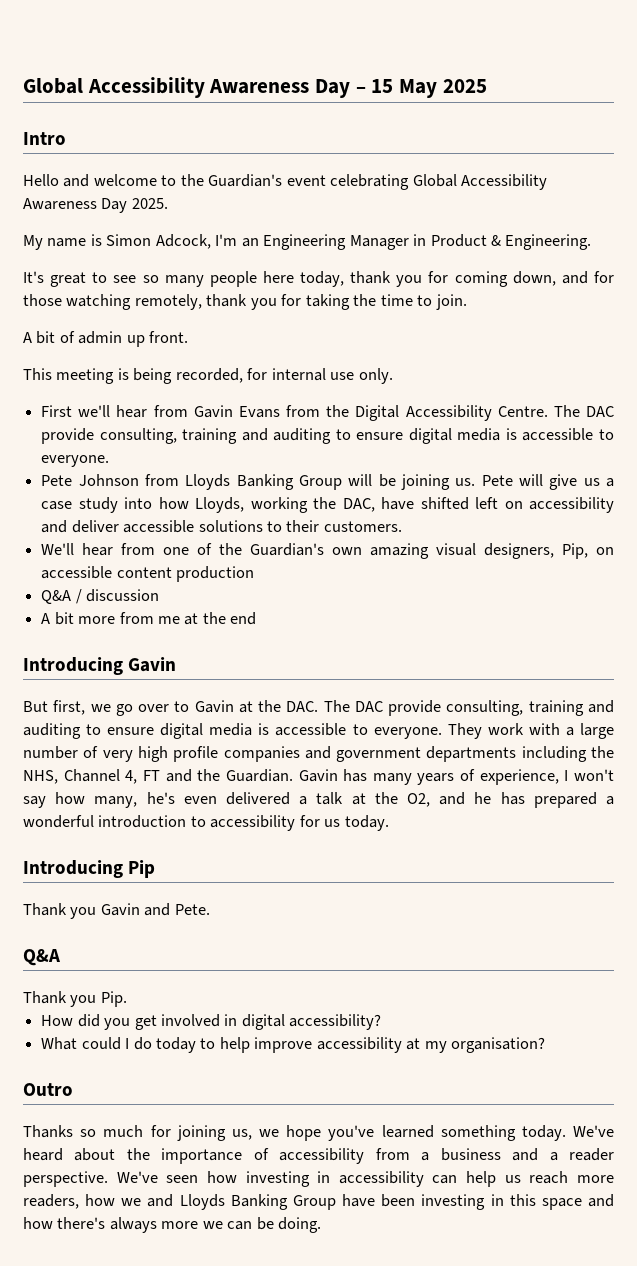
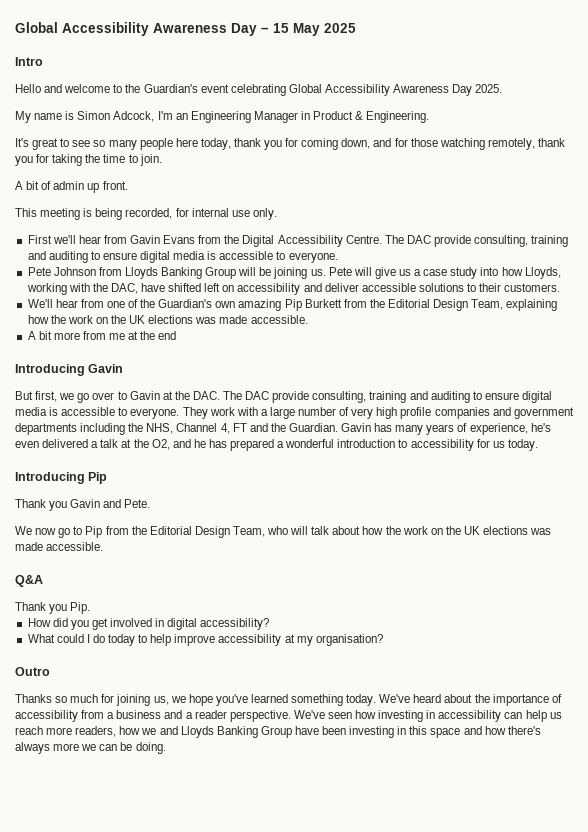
(308, 505) none -> [68,283,90,292] with
[436,543,614,559] [41,566,255,582] [41,589,160,604] visual designers, Pip, on accessible content production // Q&A / discussion -> [284,299,558,311] [27,315,308,324] Pip Burkett from the Editorial Design Team, explaining how the work on the UK elections was made accessible.
[564,769,614,781] [23,792,138,808] I won't say how many, -> (528, 429) none
(210, 909) none -> [15,526,552,538] [15,542,104,551] // We now go to Pip from the Editorial Design Team, who will talk about how the work on the UK elections was made accessible.

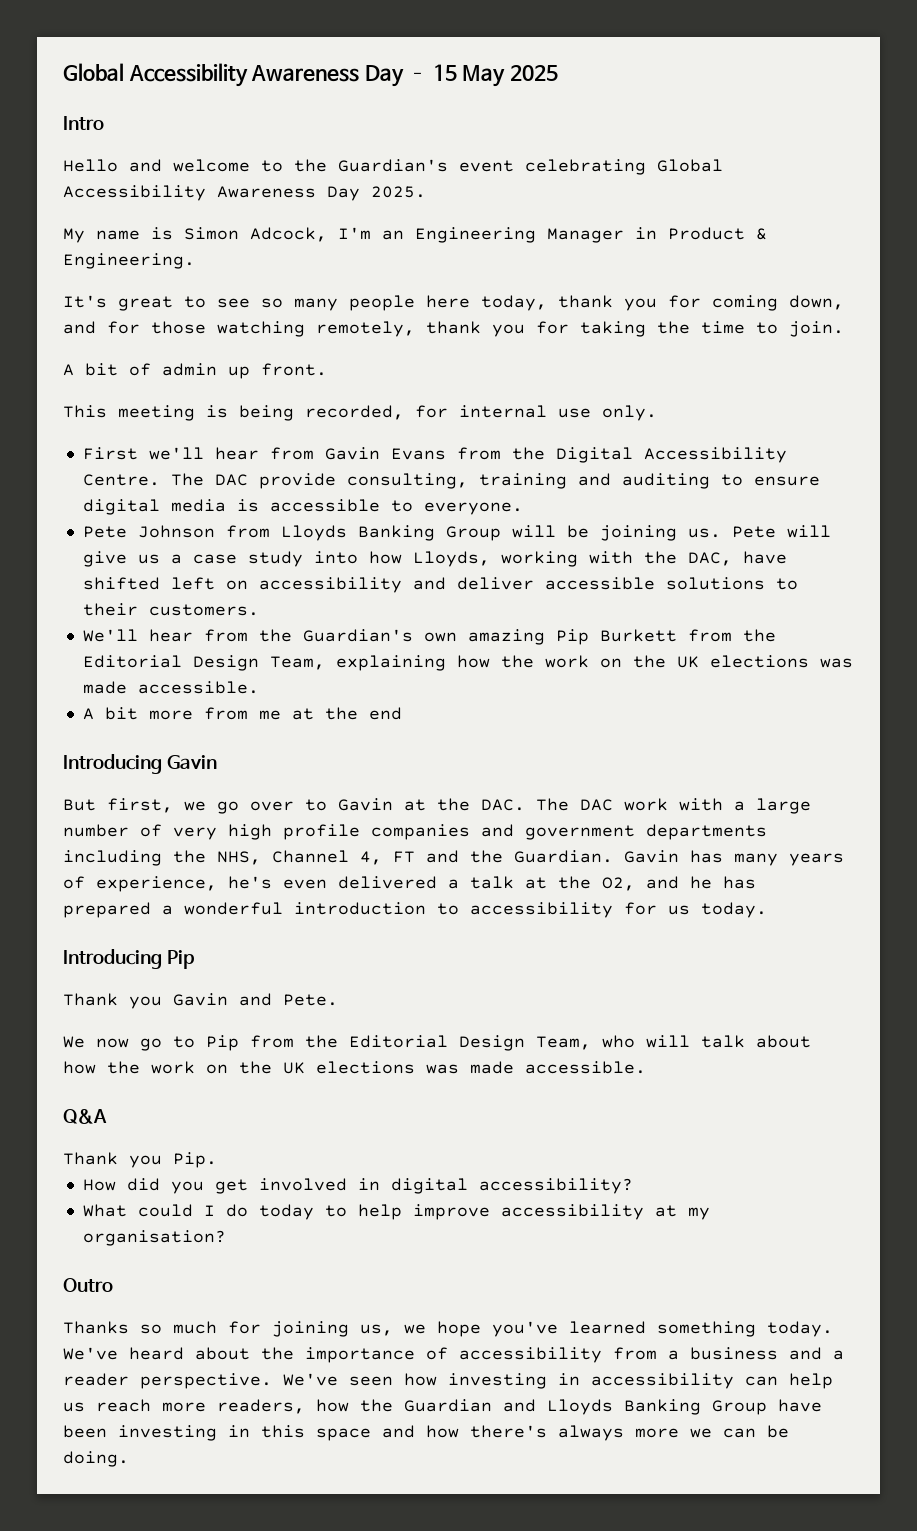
[106,299,139,308] one of -> (248, 635) none
[272,391,552,403] [15,407,208,419] provide consulting, training and auditing to ensure digital media is accessible to everyone. They -> (613, 805) none
[141,728,157,735] we -> [360,1399,492,1412] the Guardian

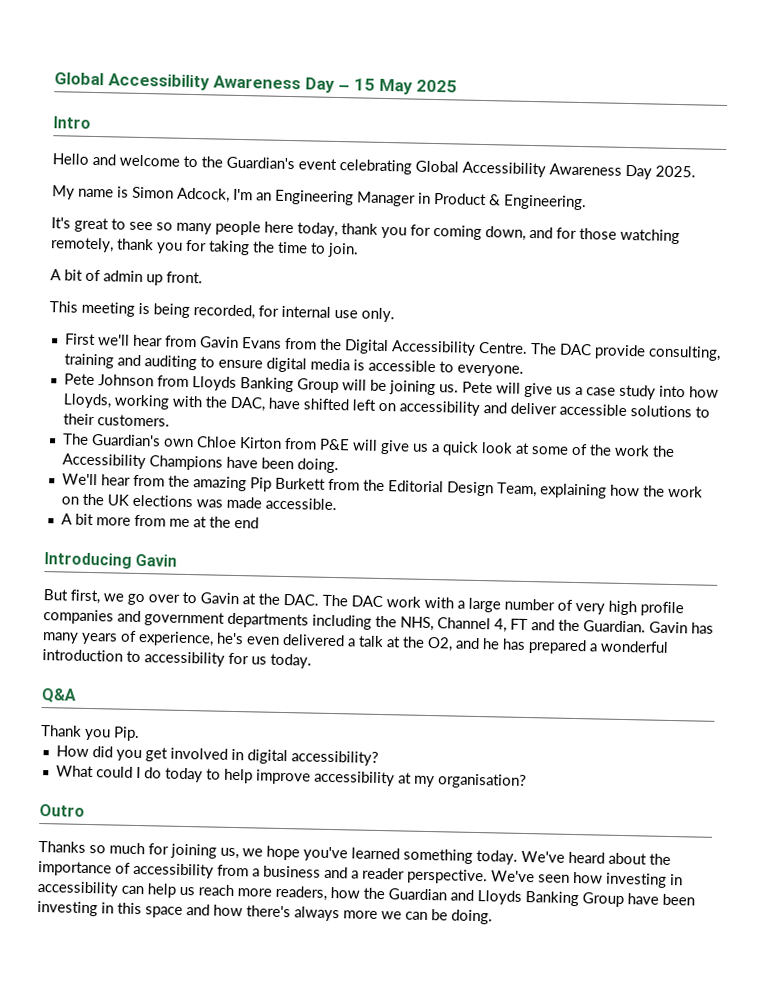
(259, 610) none -> [61,433,675,457] [61,453,339,474] // The Guardian's own Chloe Kirton from P&E will give us a quick look at some of the work the Accessibility Champions have been doing.
[302,629,457,642] Guardian's own -> (190, 481) none
[63,949,194,969] [63,993,338,1009] [63,1035,811,1051] [63,1061,646,1074] // Introducing Pip // Thank you Gavin and Pete. // We now go to Pip from the Editorial Design Team, who will talk about how the work on the UK elections was made accessible. -> (312, 661) none

